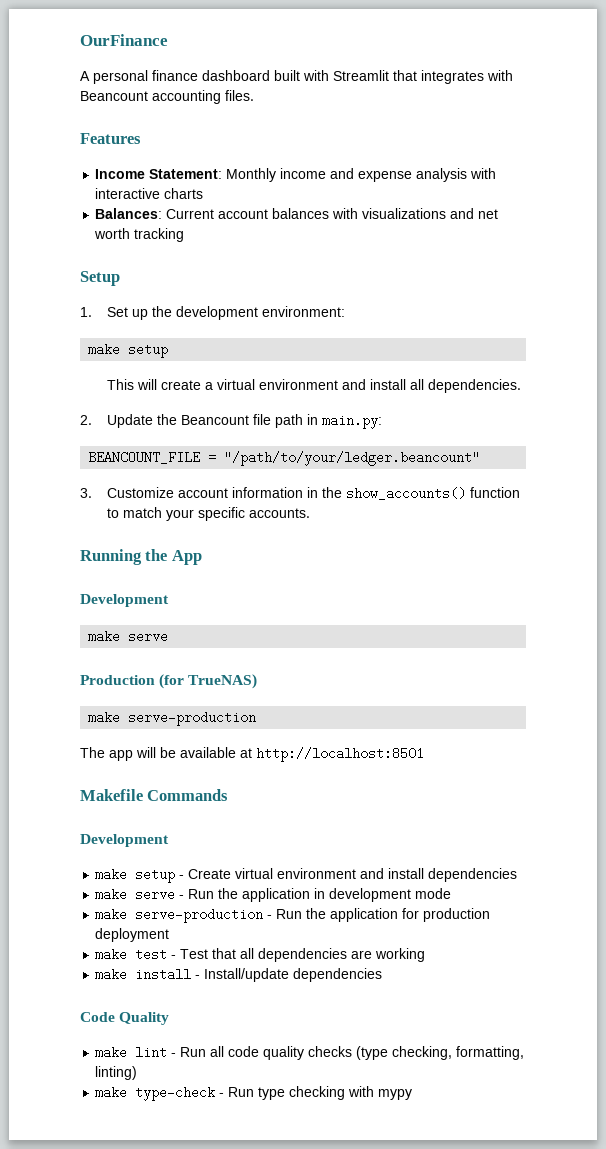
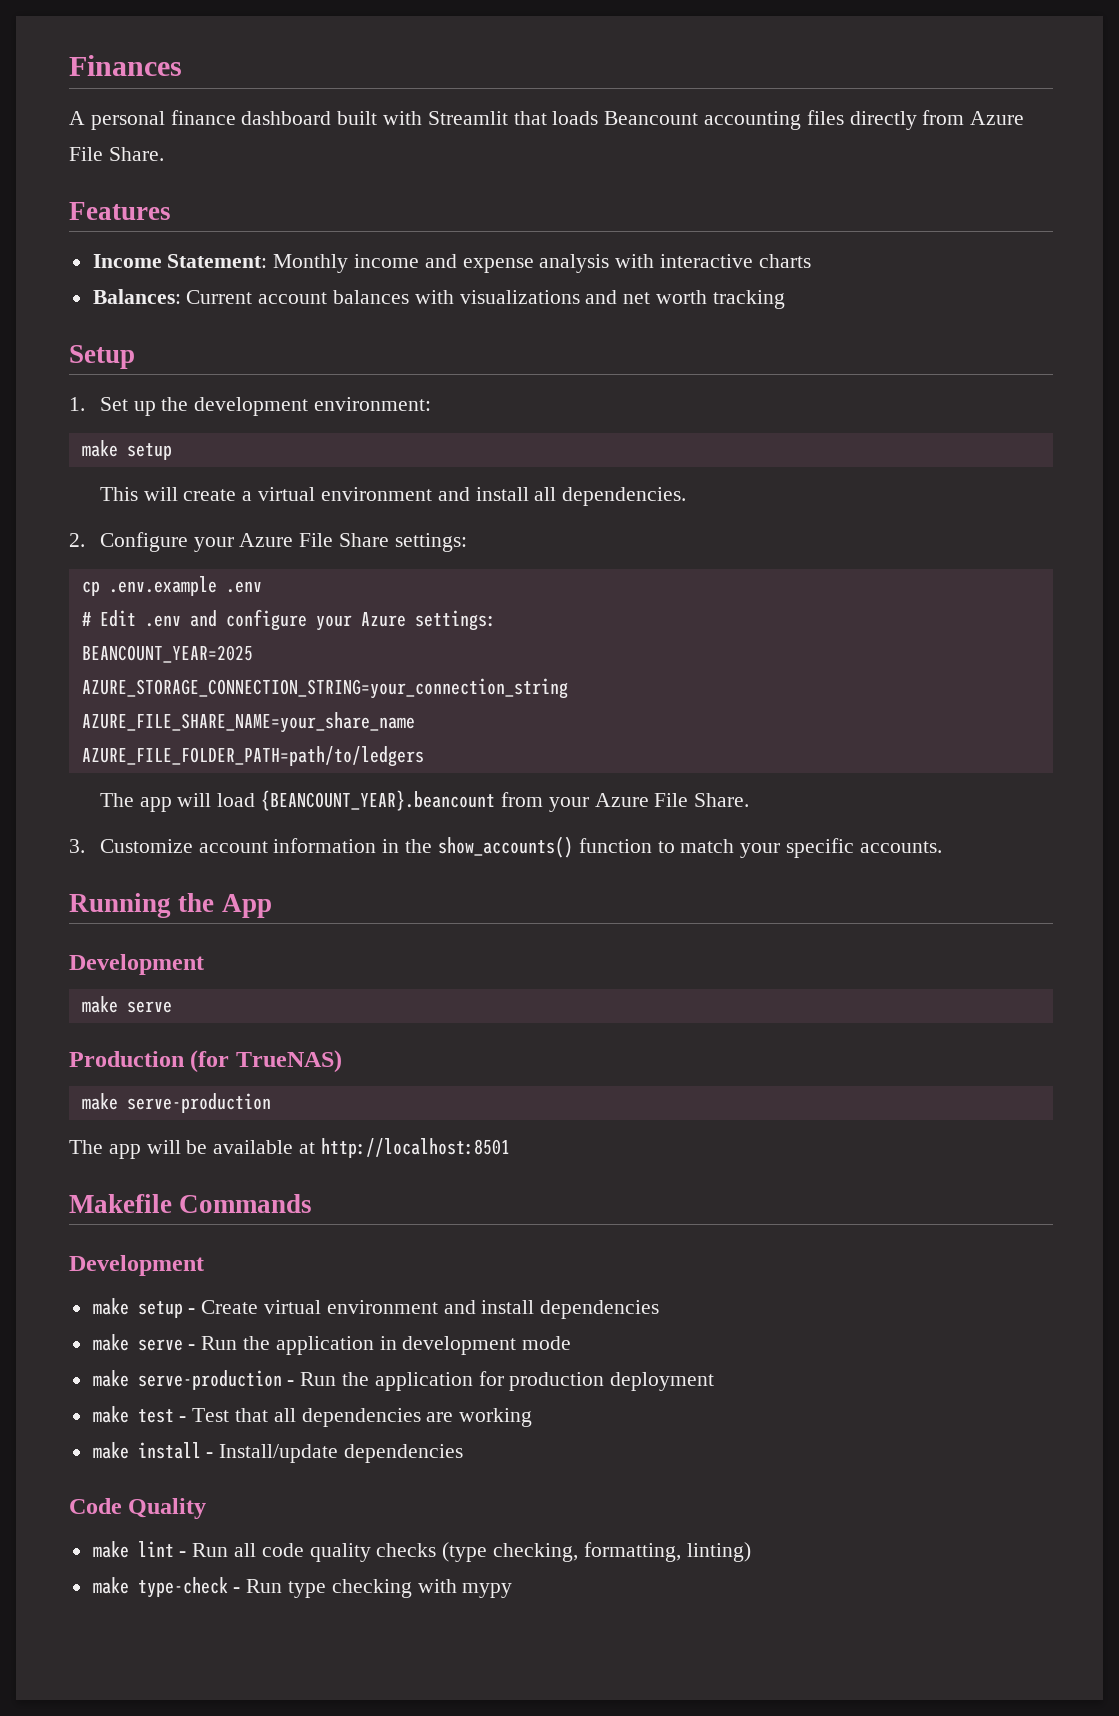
[80,34,168,46] OurFinance -> [69,55,182,76] Finances
[421,70,513,84] [80,90,254,104] integrates with Beancount accounting files. -> [552,110,1025,130] [69,147,164,161] loads Beancount accounting files directly from Azure File Share.
[106,414,382,429] [88,451,481,466] Update the Beancount file path in main.py: // BEANCOUNT_FILE = "/path/to/your/ledger.beancount" -> [99,532,467,552] [81,576,262,596] [81,609,496,631] [81,645,253,663] [81,678,568,699] [81,712,415,733] [81,746,424,767] [99,790,750,812] Configure your Azure File Share settings: // cp .env.example .env // # Edit .env and configure your Azure settings: // BEANCOUNT_YEAR=2025 // AZURE_STORAGE_CONNECTION_STRING=your_connection_string // AZURE_FILE_SHARE_NAME=your_share_name // AZURE_FILE_FOLDER_PATH=path/to/ledgers // The app will load {BEANCOUNT_YEAR}.beancount from your Azure File Share.

